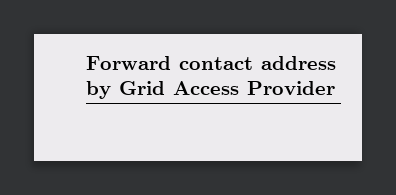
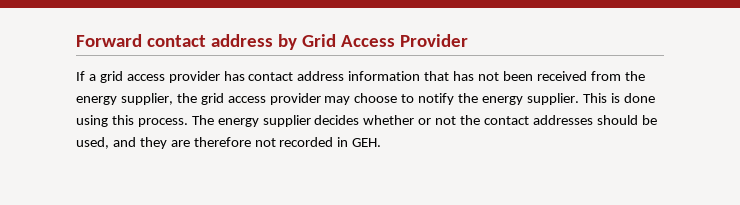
(335, 88) none -> [76,71,645,83] [76,93,655,105] [76,115,657,127] [76,137,382,149] // If a grid access provider has contact address information that has not been received from the energy supplier, the grid access provider may choose to notify the energy supplier. This is done using this process. The energy supplier decides whether or not the contact addresses should be used, and they are therefore not recorded in GEH.

